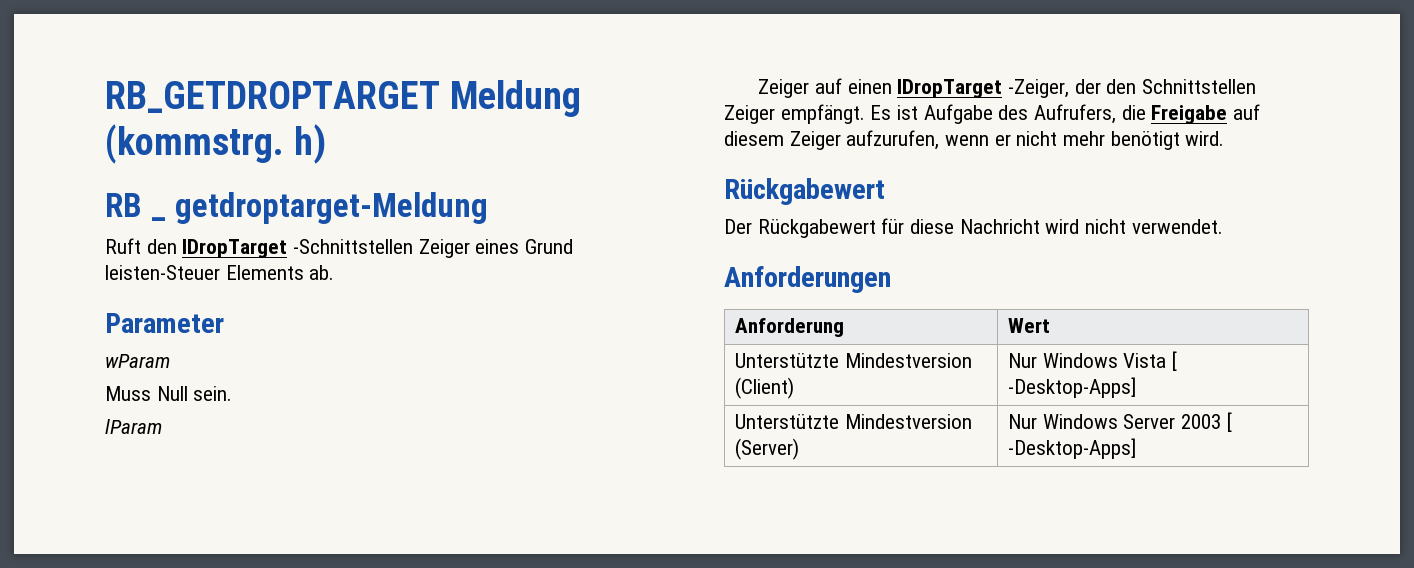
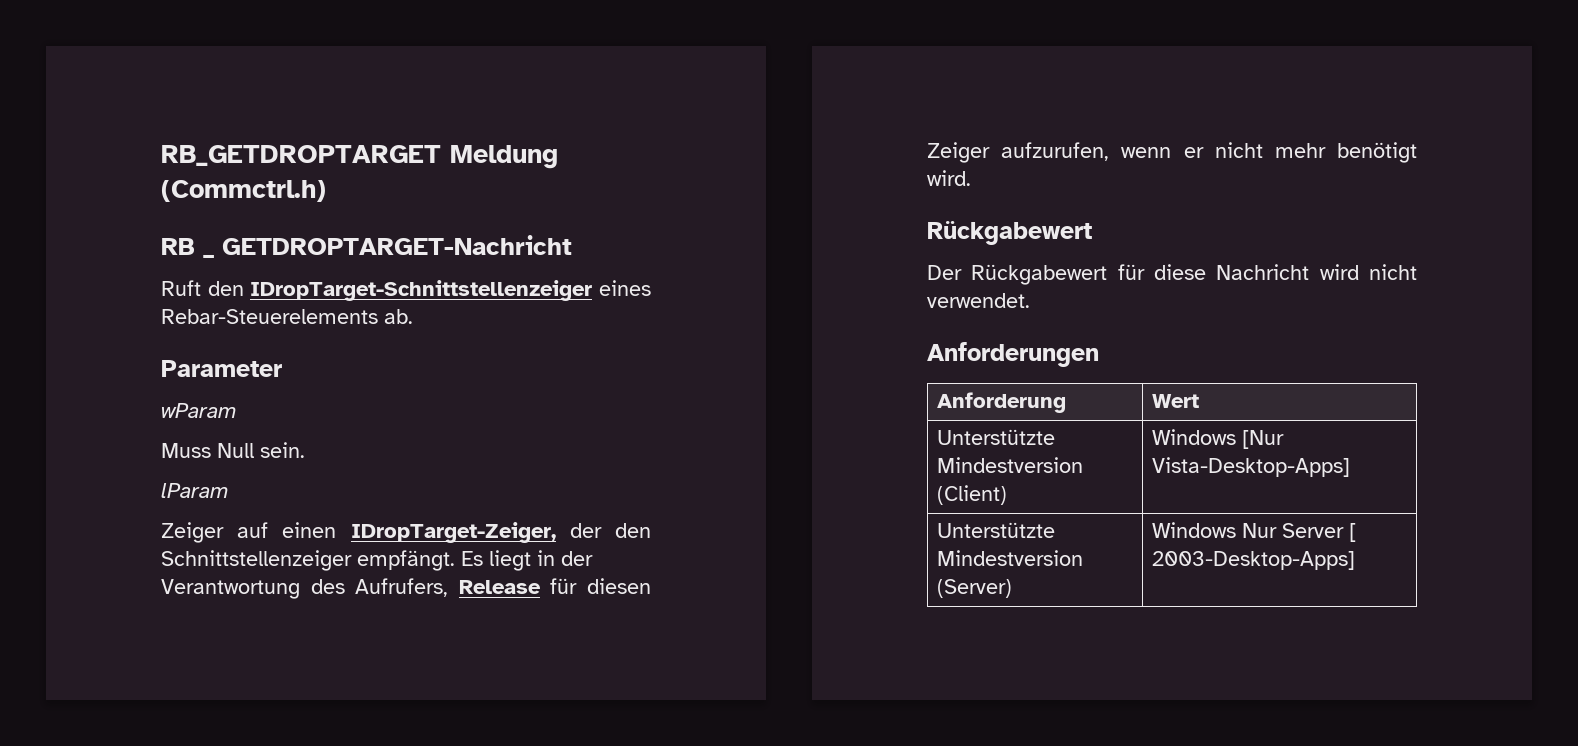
[105,124,327,164] (kommstrg. h) -> [161,180,326,202] (Commctrl.h)
[174,192,488,224] getdroptarget-Meldung -> [222,235,572,255] GETDROPTARGET-Nachricht
[182,239,574,258] [105,265,304,280] IDropTarget -Schnittstellen Zeiger eines Grund leisten-Steuer Elements -> [250,280,651,301] [161,309,378,324] IDropTarget-Schnittstellenzeiger eines Rebar-Steuerelements
[897,79,1256,98] [724,104,1261,124] [724,131,784,146] IDropTarget -Zeiger, der den Schnittstellen Zeiger empfängt. Es ist Aufgabe des Aufrufers, die Freigabe auf diesem -> [350,522,651,543] [161,550,593,571] [161,578,651,599] IDropTarget-Zeiger, der den Schnittstellenzeiger empfängt. Es liegt in der Verantwortung des Aufrufers, Release für diesen
[1008,351,1178,371] [1008,377,1137,398] [735,414,972,429] [735,438,800,460] [1008,412,1232,432] [1008,438,1137,459] Nur Windows Vista [ -Desktop-Apps] // Unterstützte Mindestversion (Server) | Nur Windows Server 2003 [ -Desktop-Apps] -> [1151,429,1284,449] [1151,457,1350,477] [936,522,1055,538] [936,550,1083,566] [936,579,1012,598] [1151,522,1356,542] [1151,551,1355,570] Windows [Nur Vista-Desktop-Apps] // Unterstützte Mindestversion (Server) | Windows Nur Server [ 2003-Desktop-Apps]

